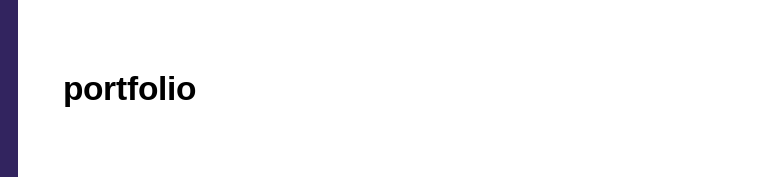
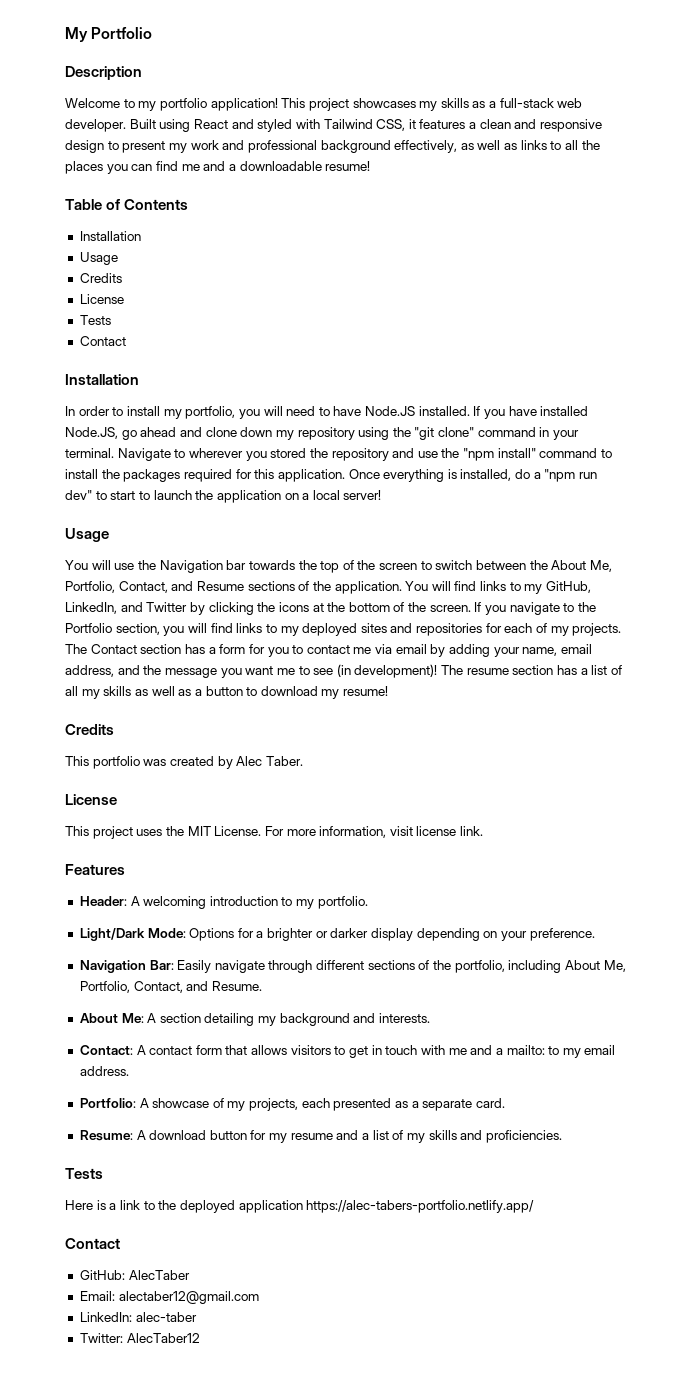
[63,76,196,107] portfolio -> [65,27,153,42] [65,66,142,80] [65,98,583,111] [65,119,603,132] [65,140,600,153] [65,161,371,174] [65,199,189,210] [79,231,141,241] [79,252,118,265] [79,273,122,283] [79,294,124,304] [79,315,111,325] [79,336,126,346] [65,374,139,385] [65,406,589,419] [65,427,580,440] [65,448,613,461] [65,469,598,482] [65,490,382,503] [65,528,109,542] [65,560,612,573] [65,581,592,594] [65,602,596,615] [65,623,622,636] [65,644,592,657] [65,664,622,678] [65,686,389,699] [65,724,114,735] [65,756,303,769] [65,794,117,805] [65,826,484,839] [65,864,125,875] [79,896,368,909] [79,928,595,941] [79,960,626,973] [79,981,262,993] [79,1013,431,1026] [79,1045,616,1058] [79,1066,129,1076] [79,1098,505,1111] [79,1130,562,1143] [65,1168,103,1179] [65,1200,535,1213] [65,1238,120,1249] [79,1270,190,1280] [79,1291,259,1304] [79,1312,197,1322] [79,1333,200,1343] My Portfolio // Description // Welcome to my portfolio application! This project showcases my skills as a full-stack web developer. Built using React and styled with Tailwind CSS, it features a clean and responsive design to present my work and professional background effectively, as well as links to all the places you can find me and a downloadable resume! // Table of Contents // Installation // Usage // Credits // License // Tests // Contact // Installation // In order to install my portfolio, you will need to have Node.JS installed. If you have installed Node.JS, go ahead and clone down my repository using the "git clone" command in your terminal. Navigate to wherever you stored the repository and use the "npm install" command to install the packages required for this application. Once everything is installed, do a "npm run dev" to start to launch the application on a local server! // Usage // You will use the Navigation bar towards the top of the screen to switch between the About Me, Portfolio, Contact, and Resume sections of the application. You will find links to my GitHub, LinkedIn, and Twitter by clicking the icons at the bottom of the screen. If you navigate to the Portfolio section, you will find links to my deployed sites and repositories for each of my projects. The Contact section has a form for you to contact me via email by adding your name, email address, and the message you want me to see (in development)! The resume section has a list of all my skills as well as a button to download my resume! // Credits // This portfolio was created by Alec Taber. // License // This project uses the MIT License. For more information, visit license link. // Features // Header: A welcoming introduction to my portfolio. // Light/Dark Mode: Options for a brighter or darker display depending on your preference. // Navigation Bar: Easily navigate through different sections of the portfolio, including About Me, Portfolio, Contact, and Resume. // About Me: A section detailing my background and interests. // Contact: A contact form that allows visitors to get in touch with me and a mailto: to my email address. // Portfolio: A showcase of my projects, each presented as a separate card. // Resume: A download button for my resume and a list of my skills and proficiencies. // Tests // Here is a link to the deployed application https://alec-tabers-portfolio.netlify.app/ // Contact // GitHub: AlecTaber // Email: alectaber12@gmail.com // LinkedIn: alec-taber // Twitter: AlecTaber12

